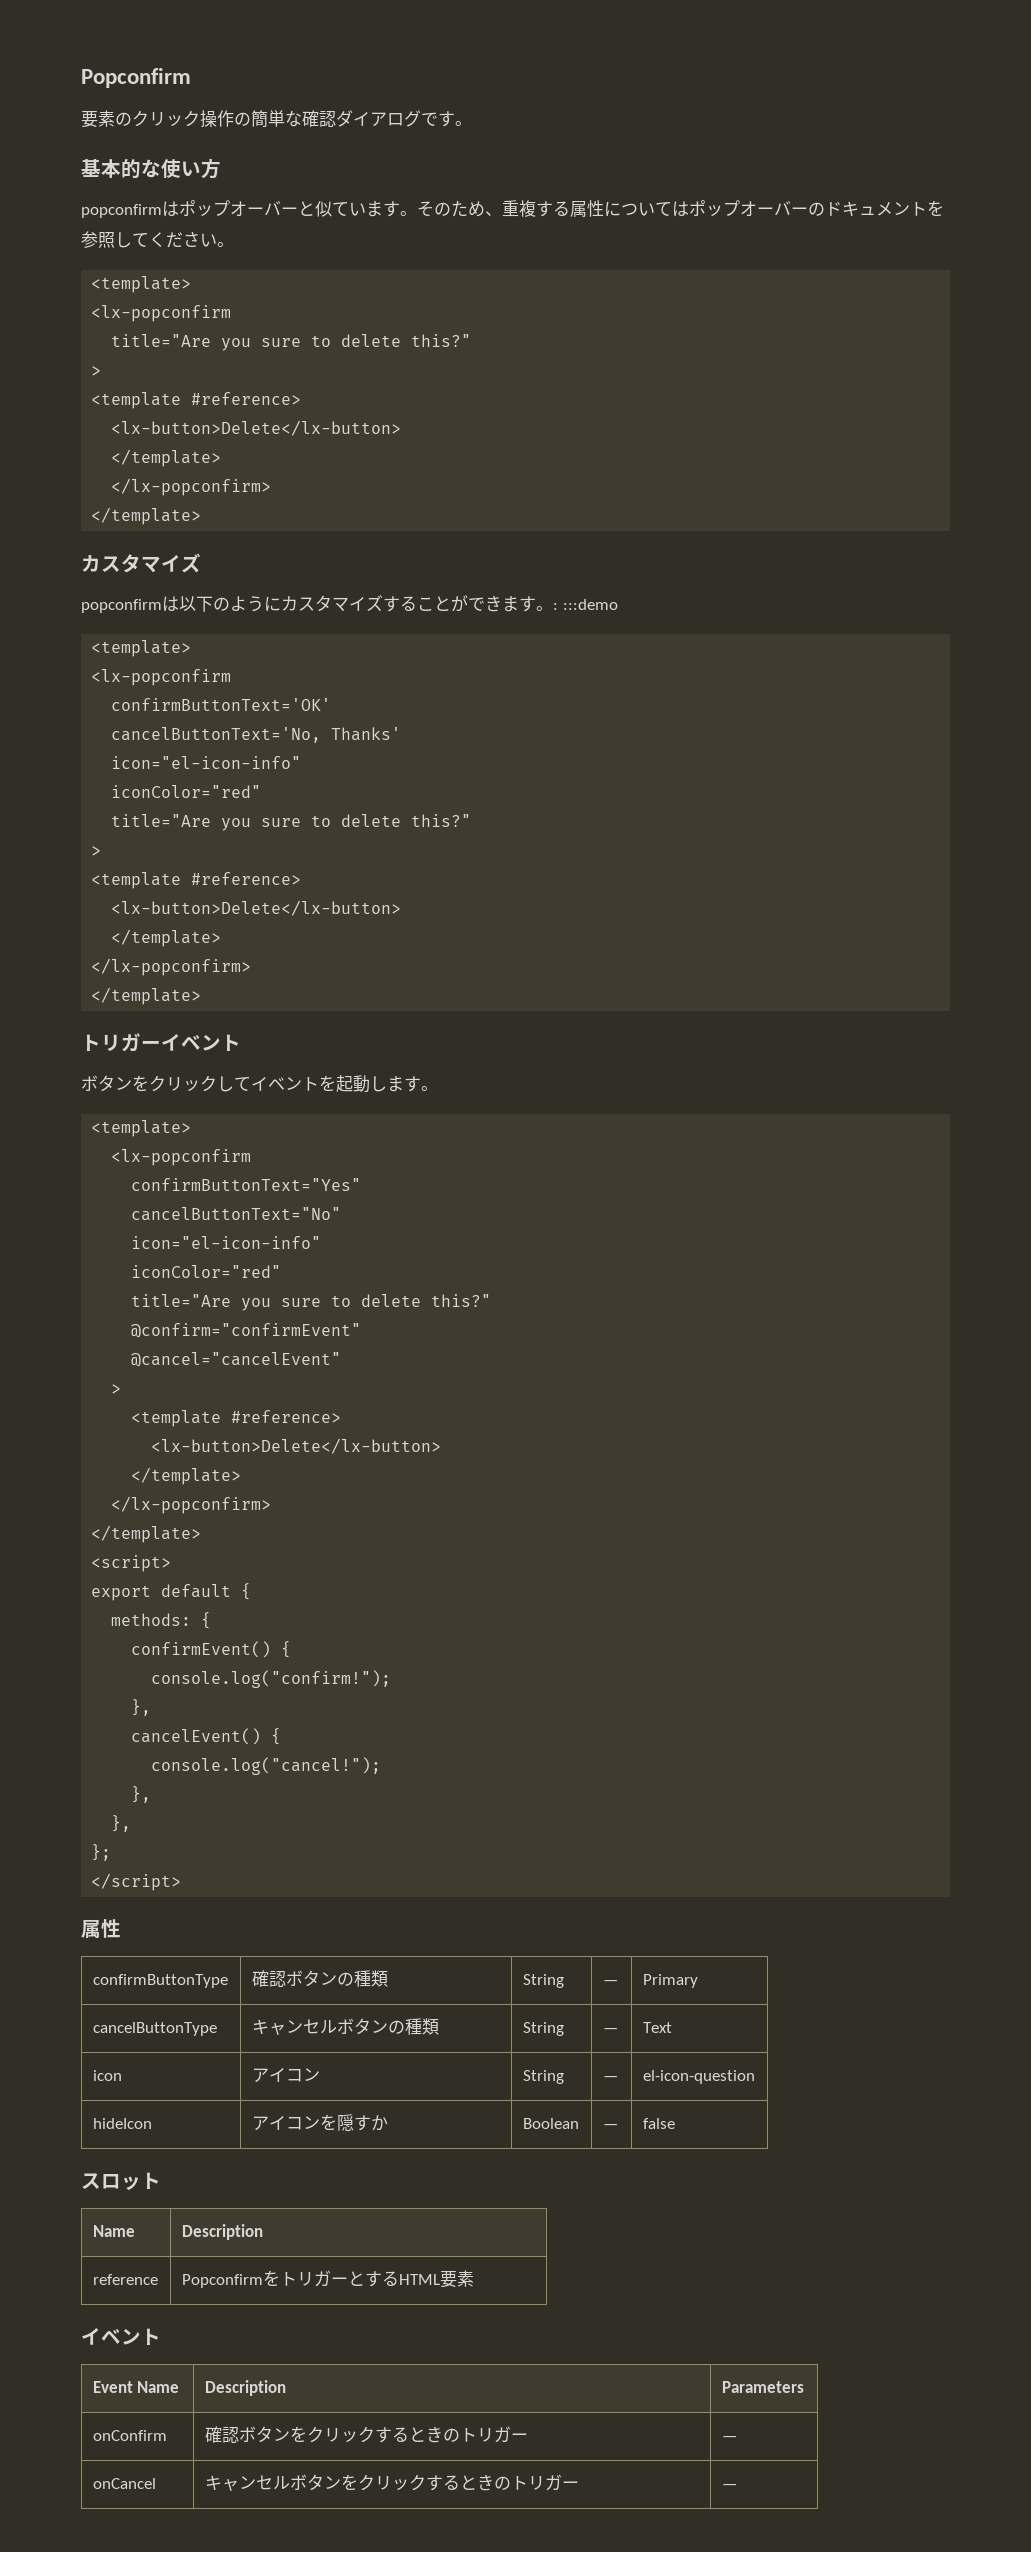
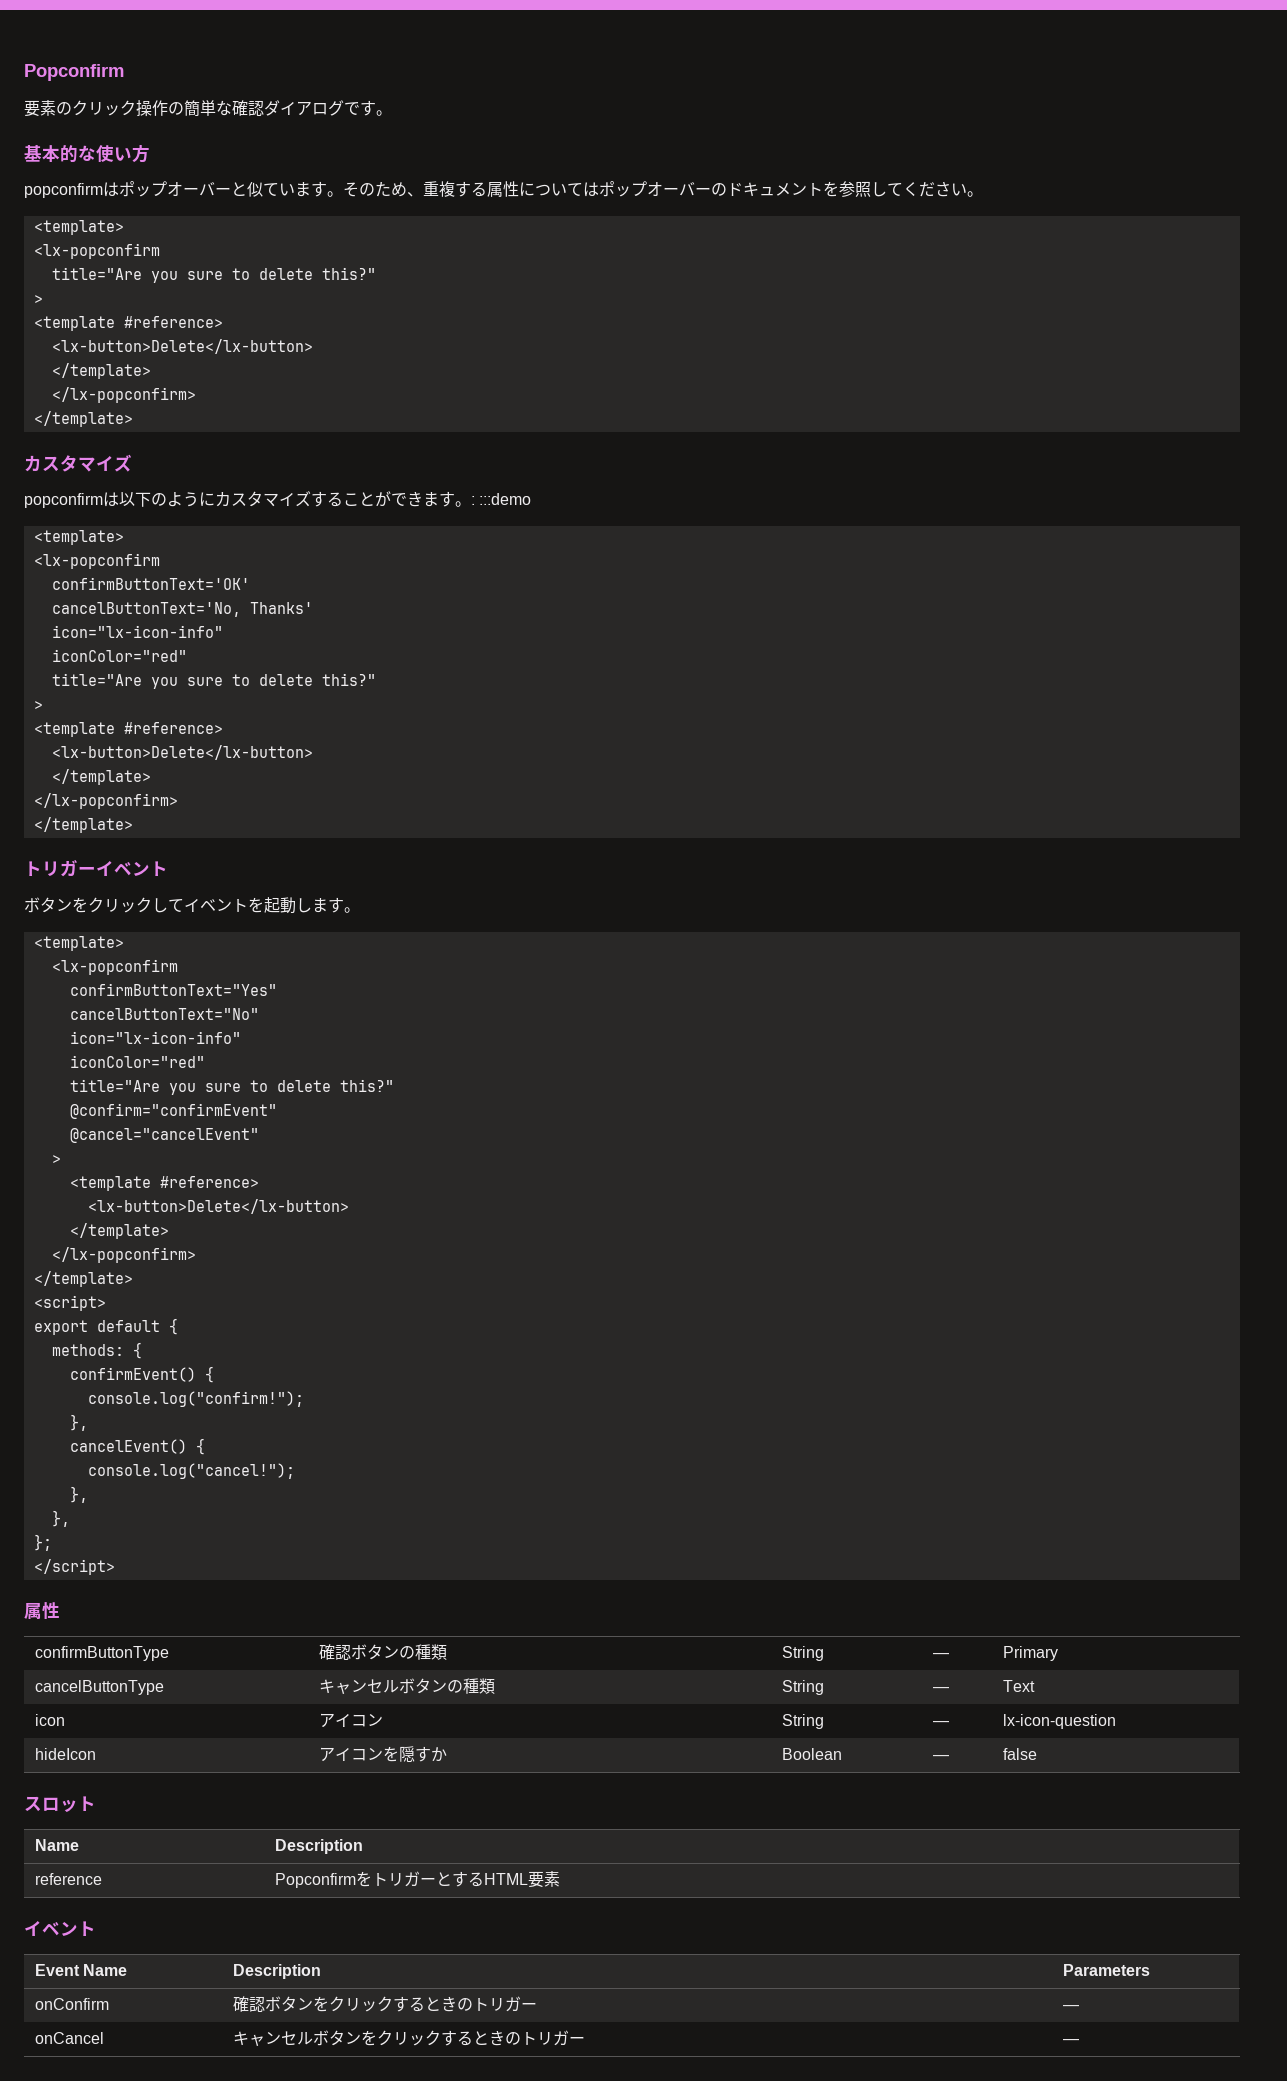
[111,756,302,769] icon="el-icon-info" -> [51,625,223,638] icon="lx-icon-info"
[131,1236,322,1249] icon="el-icon-info" -> [69,1031,241,1044] icon="lx-icon-info"
[642,2070,755,2084] el-icon-question -> [1002,1714,1116,1729] lx-icon-question

